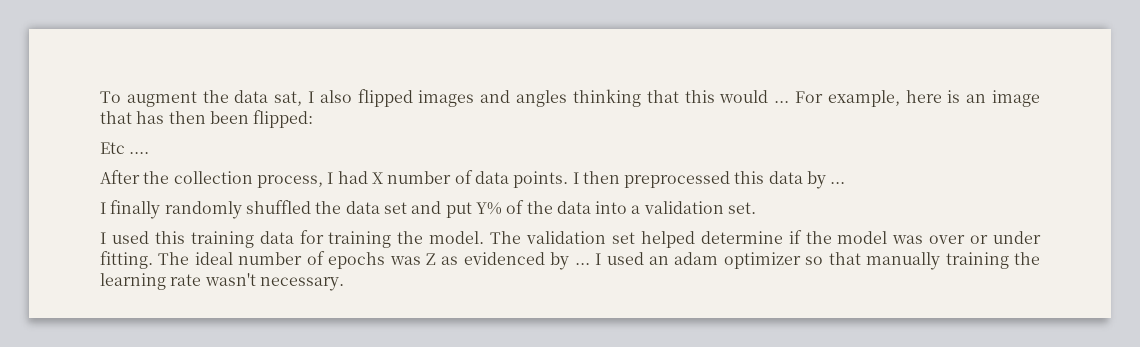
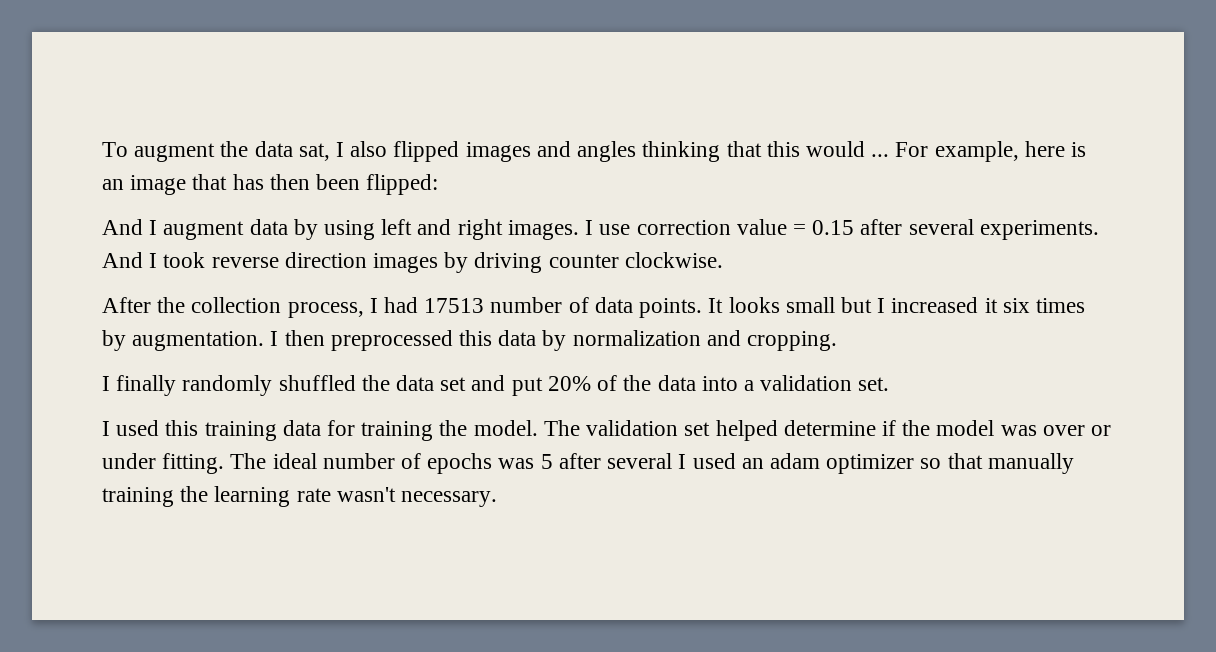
[100,142,150,154] Etc .... -> [102,219,1099,240] [102,252,723,273] And I augment data by using left and right images. I use correction value = 0.15 after several experiments. And I took reverse direction images by driving counter clockwise.
[371,172,383,184] X -> [424,298,485,313] 17513
(569, 179) none -> [708,297,1085,313] [102,330,265,351] It looks small but I increased it six times by augmentation.
[830,182,846,184] ... -> [572,330,838,351] normalization and cropping.
[475,202,502,215] Y% -> [547,376,591,391] 20%
[426,252,590,270] Z as evidenced by ... -> [540,453,673,469] 5 after several

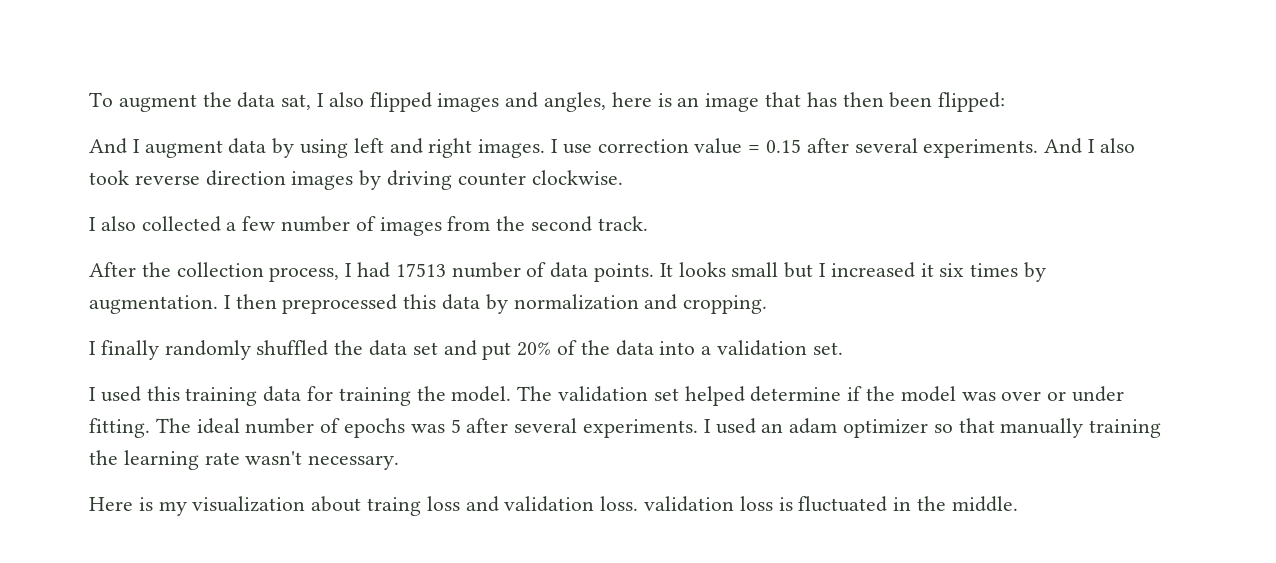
[577,141,1019,162] angles thinking that this would ... For example, -> [544,92,607,112] angles,
(158, 260) none -> [1099,138,1135,153] also
(723, 260) none -> [89,216,648,236] // I also collected a few number of images from the second track.
(673, 461) none -> [583,419,699,438] experiments.
(498, 499) none -> [89,496,1018,516] // Here is my visualization about traing loss and validation loss. validation loss is fluctuated in the middle.

